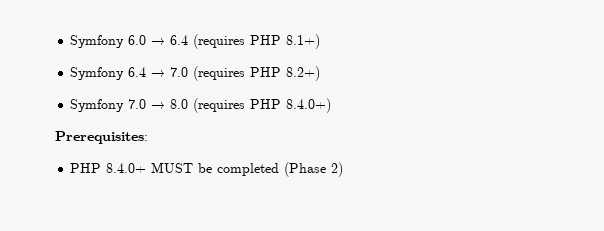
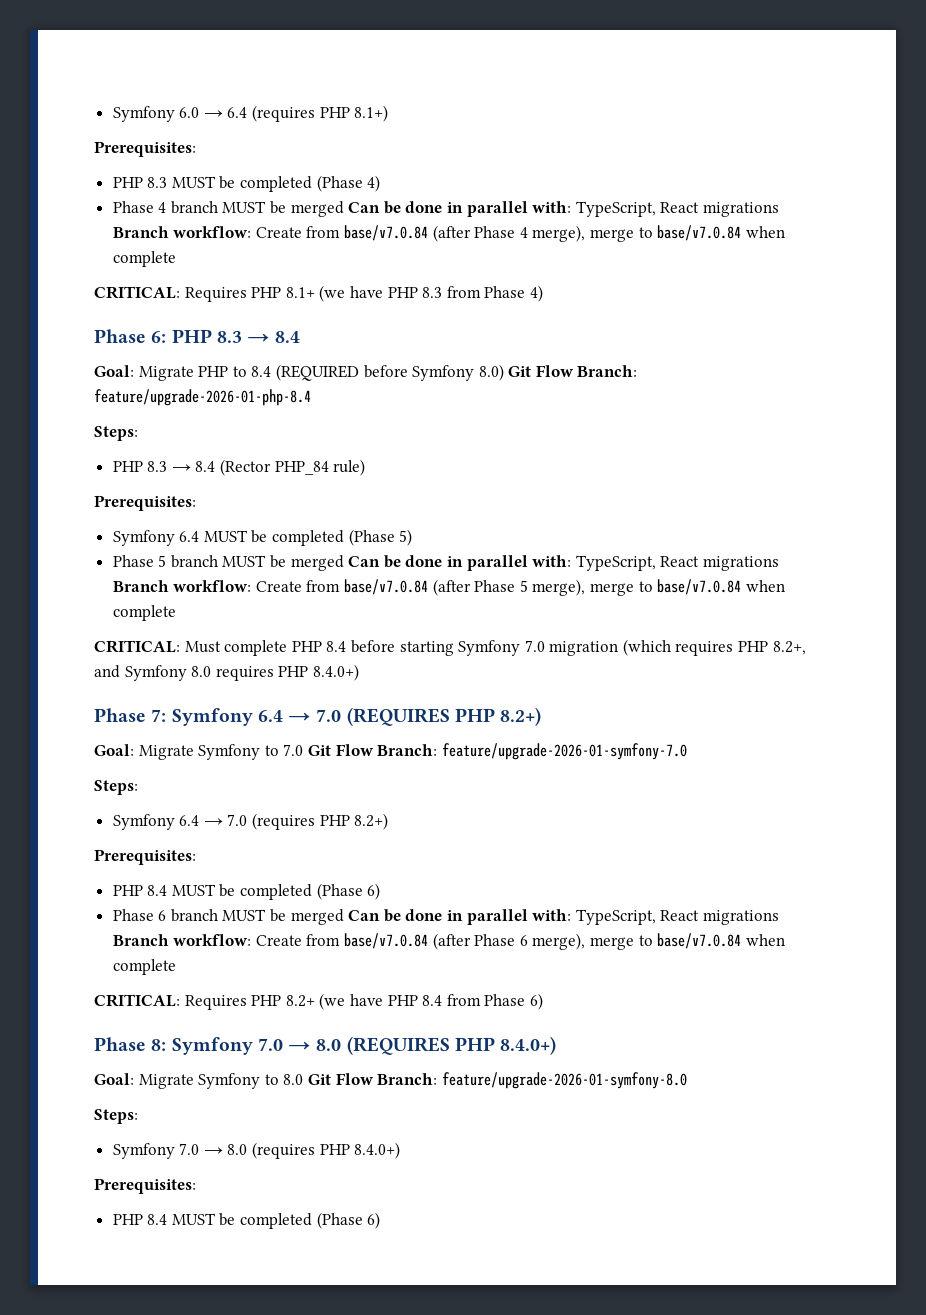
(321, 41) none -> [94,141,196,157] [112,175,381,192] [112,201,779,217] [112,225,785,242] [112,251,176,267] [94,285,543,302] [94,329,301,343] [94,364,638,381] [94,389,311,406] [94,426,138,441] [112,459,366,476] [94,495,196,511] [112,529,413,546] [112,555,779,571] [112,579,785,596] [112,605,176,621] [94,639,806,656] [94,664,359,681] [94,707,542,726] [94,743,687,760] [94,780,138,795] // Prerequisites: // PHP 8.3 MUST be completed (Phase 4) // Phase 4 branch MUST be merged Can be done in parallel with: TypeScript, React migrations Branch workflow: Create from base/v7.0.84 (after Phase 4 merge), merge to base/v7.0.84 when complete // CRITICAL: Requires PHP 8.1+ (we have PHP 8.3 from Phase 4) // Phase 6: PHP 8.3 → 8.4 // Goal: Migrate PHP to 8.4 (REQUIRED before Symfony 8.0) Git Flow Branch: feature/upgrade-2026-01-php-8.4 // Steps: // PHP 8.3 → 8.4 (Rector PHP_84 rule) // Prerequisites: // Symfony 6.4 MUST be completed (Phase 5) // Phase 5 branch MUST be merged Can be done in parallel with: TypeScript, React migrations Branch workflow: Create from base/v7.0.84 (after Phase 5 merge), merge to base/v7.0.84 when complete // CRITICAL: Must complete PHP 8.4 before starting Symfony 7.0 migration (which requires PHP 8.2+, and Symfony 8.0 requires PHP 8.4.0+) // Phase 7: Symfony 6.4 → 7.0 (REQUIRES PHP 8.2+) // Goal: Migrate Symfony to 7.0 Git Flow Branch: feature/upgrade-2026-01-symfony-7.0 // Steps:
(321, 73) none -> [94,849,196,865] [112,883,381,900] [112,909,779,925] [112,933,785,950] [112,959,176,975] [94,993,543,1010] [94,1036,557,1055] [94,1072,687,1089] [94,1109,138,1124] // Prerequisites: // PHP 8.4 MUST be completed (Phase 6) // Phase 6 branch MUST be merged Can be done in parallel with: TypeScript, React migrations Branch workflow: Create from base/v7.0.84 (after Phase 6 merge), merge to base/v7.0.84 when complete // CRITICAL: Requires PHP 8.2+ (we have PHP 8.4 from Phase 6) // Phase 8: Symfony 7.0 → 8.0 (REQUIRES PHP 8.4.0+) // Goal: Migrate Symfony to 8.0 Git Flow Branch: feature/upgrade-2026-01-symfony-8.0 // Steps:
[106,162,344,177] 8.4.0+ MUST be completed (Phase 2) -> [147,1212,381,1229] 8.4 MUST be completed (Phase 6)

